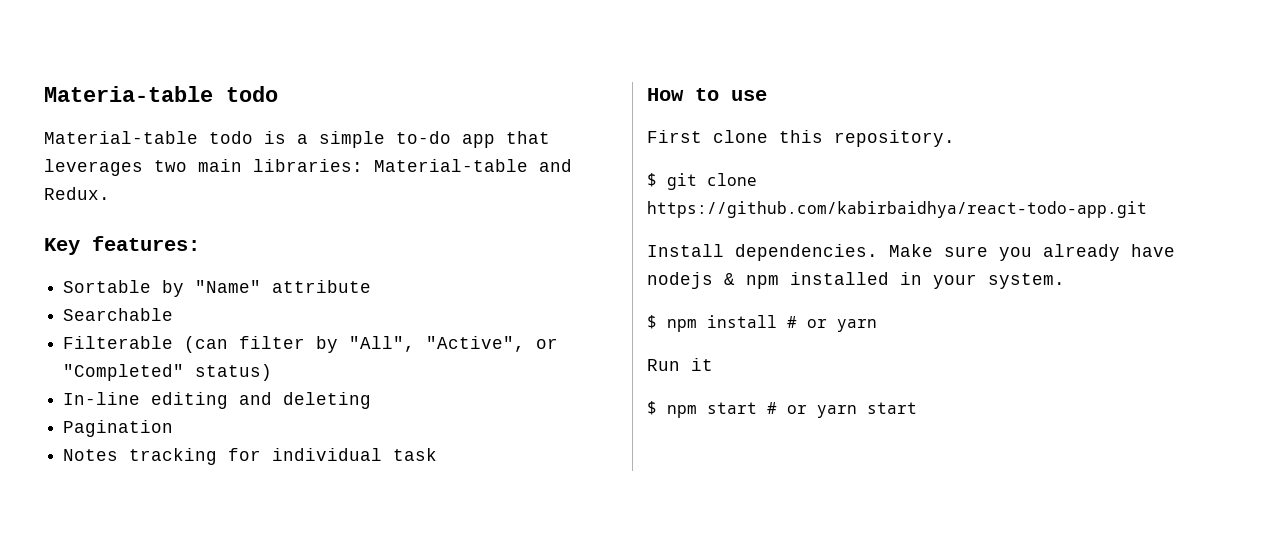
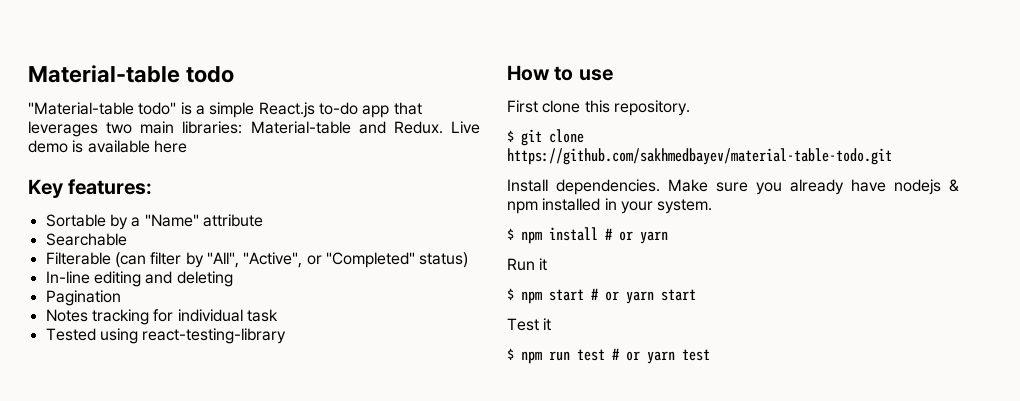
[44,86,213,102] Materia-table -> [28,65,180,83] Material-table
[44,131,253,144] Material-table todo -> [28,102,177,115] "Material-table todo"
(385, 139) none -> [258,102,315,118] React.js
(110, 193) none -> [451,121,481,134] [28,140,187,153] Live demo is available here
(185, 288) none -> [131,217,141,227] a
(438, 454) none -> [45,328,287,344] // Tested using react-testing-library
[647,201,1147,218] https://github.com/kabirbaidhya/react-todo-app.git -> [507,148,892,165] https://github.com/sakhmedbayev/material-table-todo.git
(917, 408) none -> [507,318,552,331] [507,348,710,364] // Test it // $ npm run test # or yarn test

